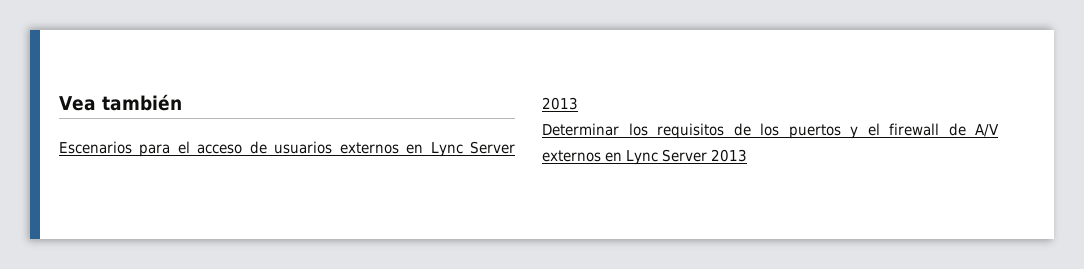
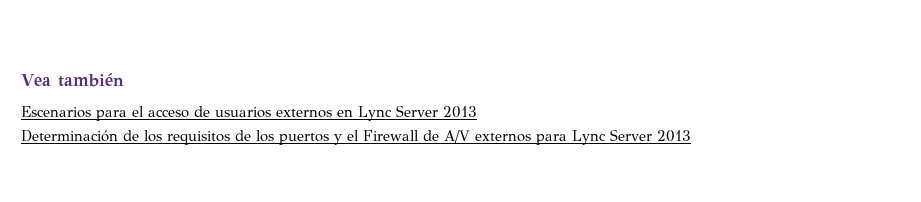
[542,123,619,136] Determinar -> [21,130,139,142] Determinación de
[889,123,939,136] firewall -> [363,130,419,141] Firewall
[605,152,623,162] en -> [536,134,567,145] para

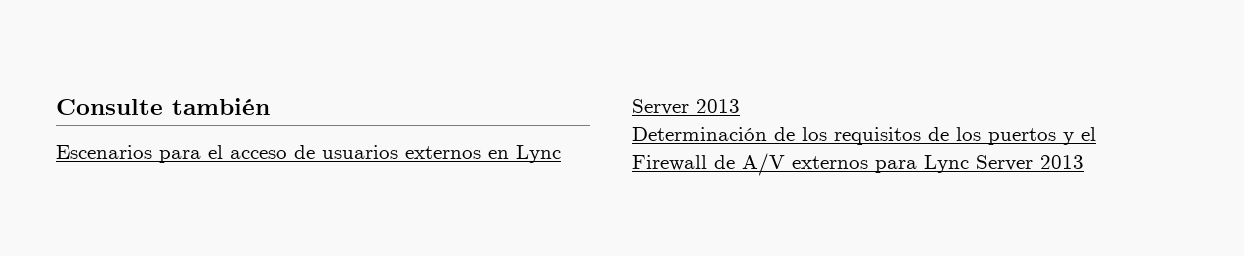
[21,74,51,86] Vea -> [56,99,163,115] Consulte

